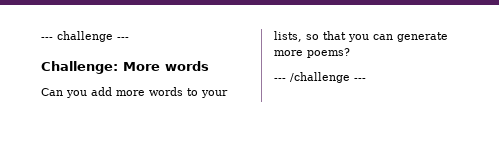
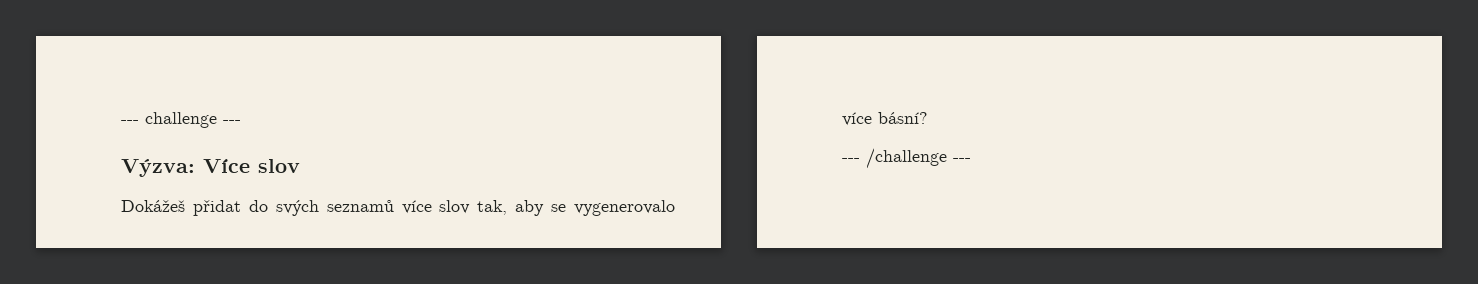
[41,61,209,74] [41,87,228,98] [274,31,448,42] [274,48,350,58] Challenge: More words // Can you add more words to your lists, so that you can generate more poems? -> [121,159,300,177] [121,200,675,216] [842,112,928,126] Výzva: Více slov // Dokážeš přidat do svých seznamů více slov tak, aby se vygenerovalo více básní?

